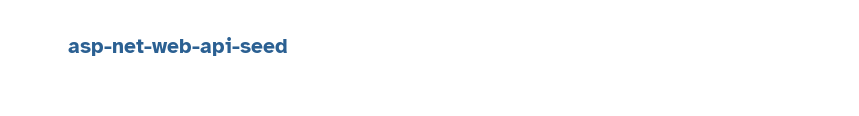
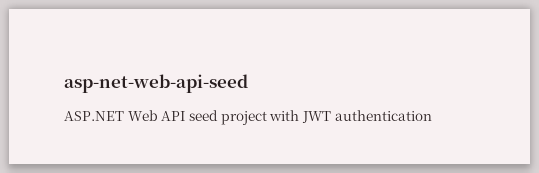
(288, 46) none -> [64,110,432,125] // ASP.NET Web API seed project with JWT authentication

